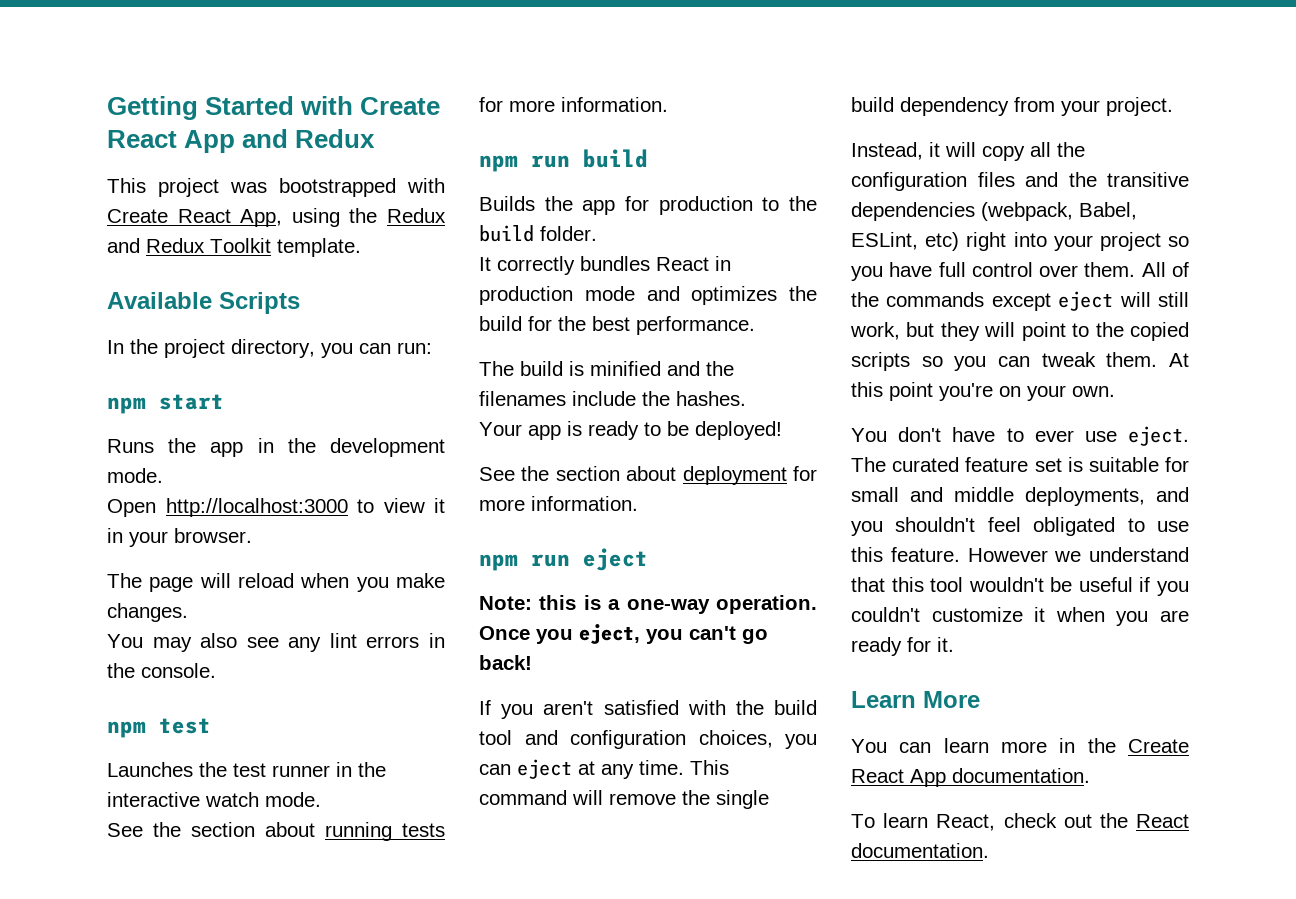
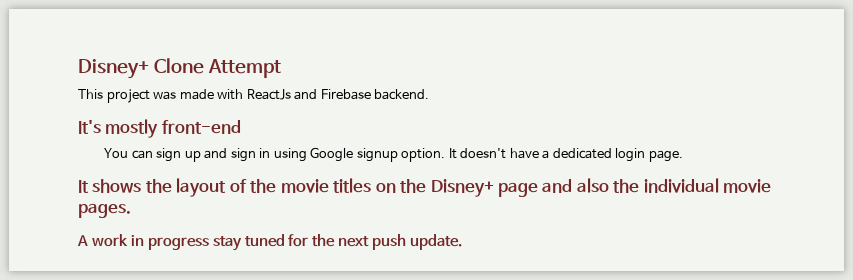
[107,96,441,120] [107,129,376,153] [107,178,445,197] [107,208,446,227] [107,238,361,257] [107,292,300,314] [107,339,432,358] [107,394,224,414] [107,438,445,457] [107,468,163,483] [107,498,445,517] [107,528,252,547] [107,573,445,592] [107,603,188,622] [107,633,445,652] [107,663,216,678] [107,718,211,738] [107,762,386,777] [107,792,321,807] [107,822,445,841] [479,97,668,112] [479,149,648,172] [479,196,817,215] [479,225,597,242] [479,256,731,275] [479,286,817,305] [479,316,755,335] [479,361,734,376] [479,391,746,406] [479,421,782,440] [479,466,817,485] [479,496,638,511] [479,548,648,571] [479,595,817,614] [479,624,768,644] [479,655,532,670] [479,700,817,719] [479,730,817,749] [479,759,729,779] [479,790,769,809] [851,97,1173,116] [851,142,1085,161] [851,172,1189,191] [851,202,1137,221] [851,232,1189,251] [851,262,1189,281] [851,291,1189,311] [850,322,1189,341] [851,352,1189,371] [851,382,1115,401] [851,426,1189,446] [851,457,1189,472] [851,487,1189,506] [851,517,1189,536] [851,547,1189,562] [851,577,1189,596] [851,607,1189,626] [851,637,954,656] [851,691,980,708] [851,738,1189,753] [851,768,1090,787] [851,813,1189,831] [851,843,989,858] Getting Started with Create React App and Redux // This project was bootstrapped with Create React App, using the Redux and Redux Toolkit template. // Available Scripts // In the project directory, you can run: // npm start // Runs the app in the development mode. // Open http://localhost:3000 to view it in your browser. // The page will reload when you make changes. // You may also see any lint errors in the console. // npm test // Launches the test runner in the interactive watch mode. // See the section about running tests for more information. // npm run build // Builds the app for production to the build folder. // It correctly bundles React in production mode and optimizes the build for the best performance. // The build is minified and the filenames include the hashes. // Your app is ready to be deployed! // See the section about deployment for more information. // npm run eject // Note: this is a one-way operation. Once you eject, you can't go back! // If you aren't satisfied with the build tool and configuration choices, you can eject at any time. This command will remove the single build dependency from your project. // Instead, it will copy all the configuration files and the transitive dependencies (webpack, Babel, ESLint, etc) right into your project so you have full control over them. All of the commands except eject will still work, but they will point to the copied scripts so you can tweak them. At this point you're on your own. // You don't have to ever use eject. The curated feature set is suitable for small and middle deployments, and you shouldn't feel obligated to use this feature. However we understand that this tool wouldn't be useful if you couldn't customize it when you are ready for it. // Learn More // You can learn more in the Create React App documentation. // To learn React, check out the React documentation. -> [78,58,281,79] [78,89,430,103] [78,119,241,138] [104,147,683,162] [78,178,772,197] [78,203,131,218] [77,234,463,251] Disney+ Clone Attempt // This project was made with ReactJs and Firebase backend. // It's mostly front-end // You can sign up and sign in using Google signup option. It doesn't have a dedicated login page. // It shows the layout of the movie titles on the Disney+ page and also the individual movie pages. // A work in progress stay tuned for the next push update.

